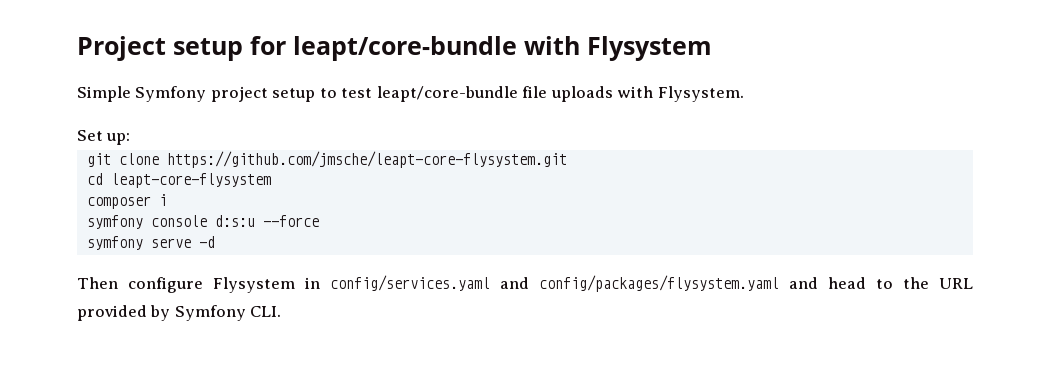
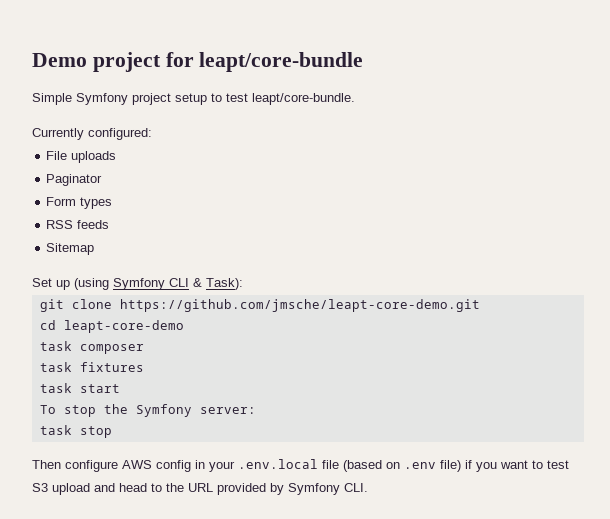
[77,36,243,61] Project setup -> [32,52,161,72] Demo project
[524,36,712,61] with Flysystem -> (364, 62) none
[376,86,744,102] [77,130,131,145] leapt/core-bundle file uploads with Flysystem. // Set up: -> [252,93,355,105] [32,128,152,140] [46,151,117,163] [46,174,103,186] [46,197,113,209] [46,220,110,229] [46,243,95,255] [32,278,243,290] leapt/core-bundle. // Currently configured: // File uploads // Paginator // Form types // RSS feeds // Sitemap // Set up (using Symfony CLI & Task):
[166,151,567,168] https://github.com/jmsche/leapt-core-flysystem.git -> [119,299,480,312] https://github.com/jmsche/leapt-core-demo.git
[110,173,271,188] leapt-core-flysystem // -> [63,320,184,333] [39,341,72,351] leapt-core-demo // task
[158,194,167,206] [86,215,319,229] [86,236,215,250] [77,275,779,293] i // symfony console d:s:u --force // symfony serve -d // Then configure Flysystem in config/services.yaml and config/packages/flysystem.yaml -> [39,362,144,372] [39,383,120,393] [39,404,256,417] [39,425,112,438] [32,459,569,472] [32,483,90,495] // task fixtures // task start // To stop the Symfony server: // task stop // Then configure AWS config in your .env.local file (based on .env file) if you want to test S3 upload

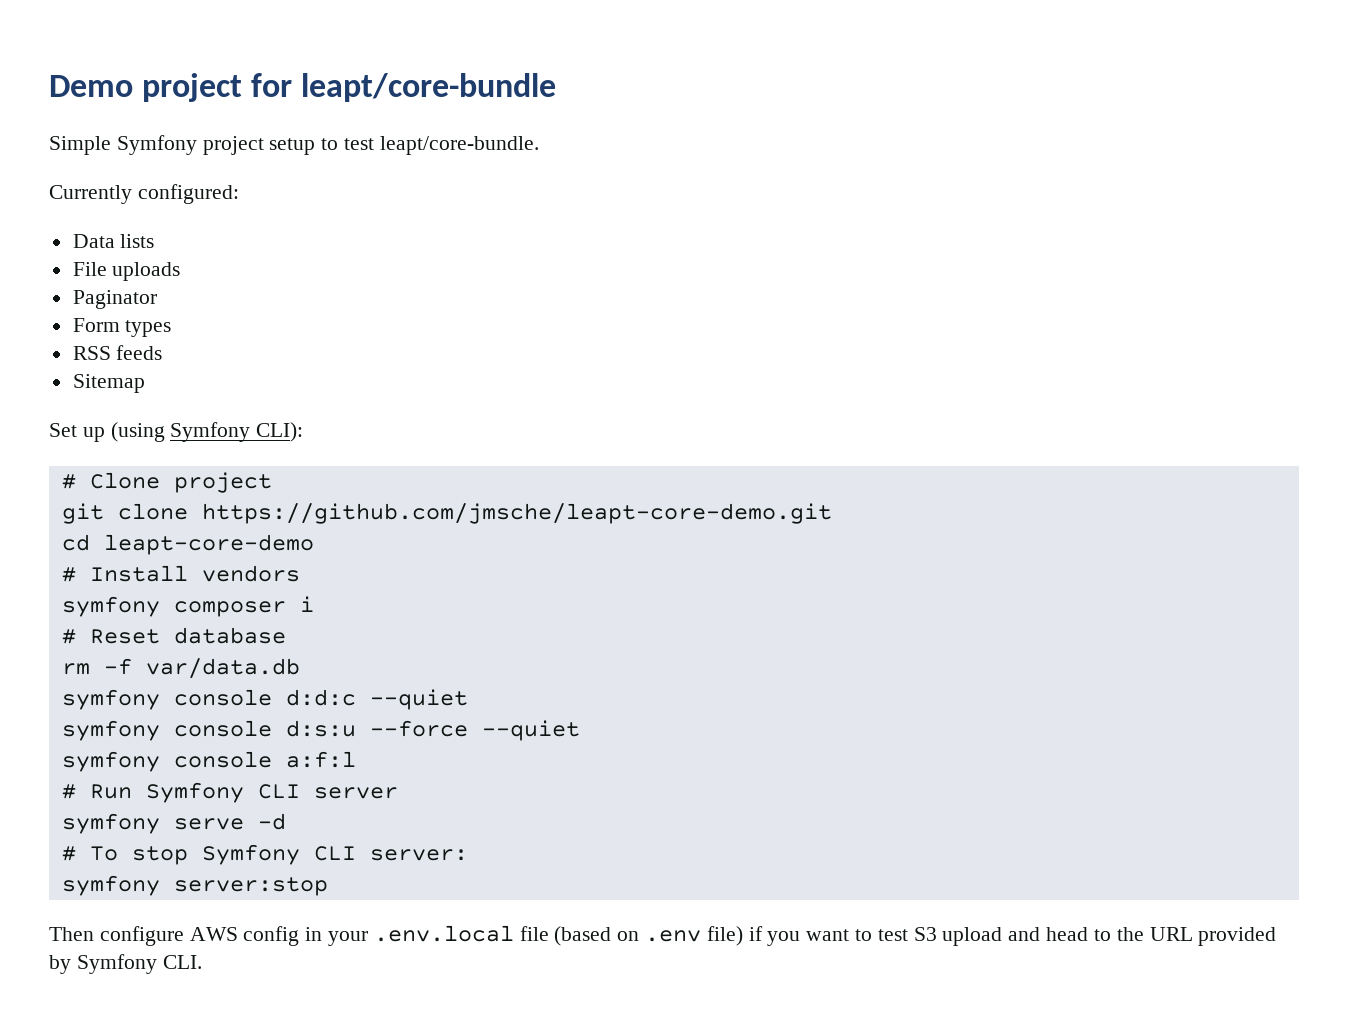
(152, 134) none -> [72,234,155,248] // Data lists
[169,278,243,290] CLI & Task): -> [256,422,304,442] [61,472,272,493] CLI): // # Clone project
[39,341,144,354] [39,362,144,372] [39,383,120,393] [39,404,192,417] task composer // task fixtures // task start // To stop the Symfony -> [61,565,300,582] [61,596,314,617] [61,627,286,644] [61,658,300,679] [61,689,468,710] [61,720,580,741] [61,751,356,772] [61,782,398,803] [61,813,286,834] [61,844,356,865] # Install vendors // symfony composer i // # Reset database // rm -f var/data.db // symfony console d:d:c --quiet // symfony console d:s:u --force --quiet // symfony console a:f:l // # Run Symfony CLI server // symfony serve -d // # To stop Symfony CLI
[39,425,112,438] task stop -> [61,875,328,896] symfony server:stop

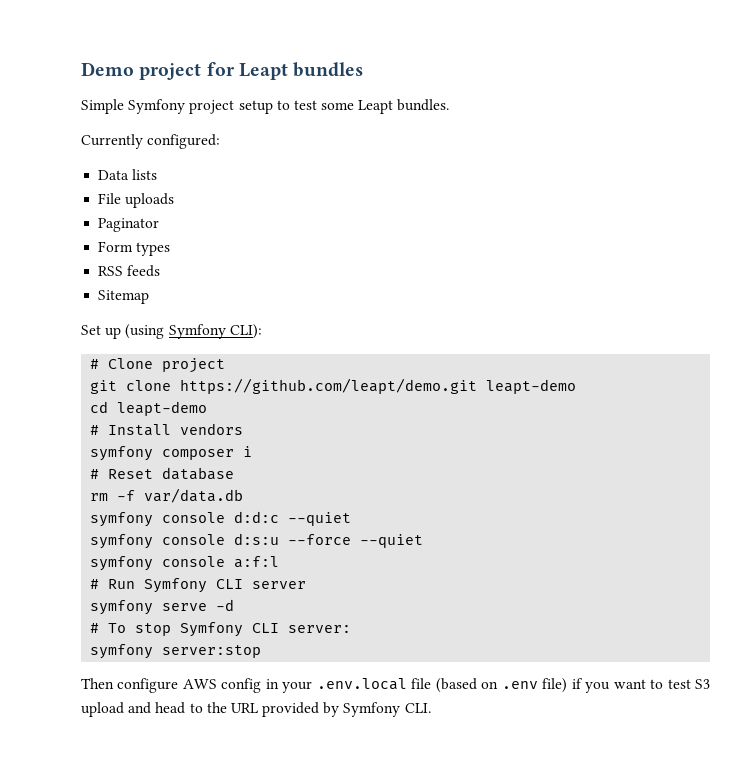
[301,73,557,102] leapt/core-bundle -> [238,62,364,80] Leapt bundles
[379,136,539,155] leapt/core-bundle. -> [321,99,450,114] some Leapt bundles.
[201,503,832,524] https://github.com/jmsche/leapt-core-demo.git -> [180,378,577,394] https://github.com/leapt/demo.git leapt-demo
[103,534,314,555] leapt-core-demo -> [117,401,208,416] leapt-demo

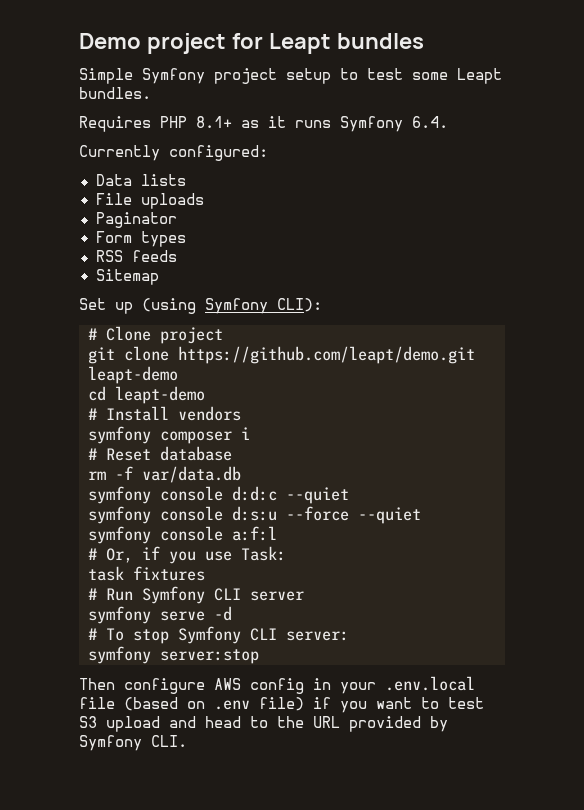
(450, 105) none -> [79,116,448,132] // Requires PHP 8.1+ as it runs Symfony 6.4.
(280, 562) none -> [88,546,286,564] [88,566,205,581] // # Or, if you use Task: // task fixtures

